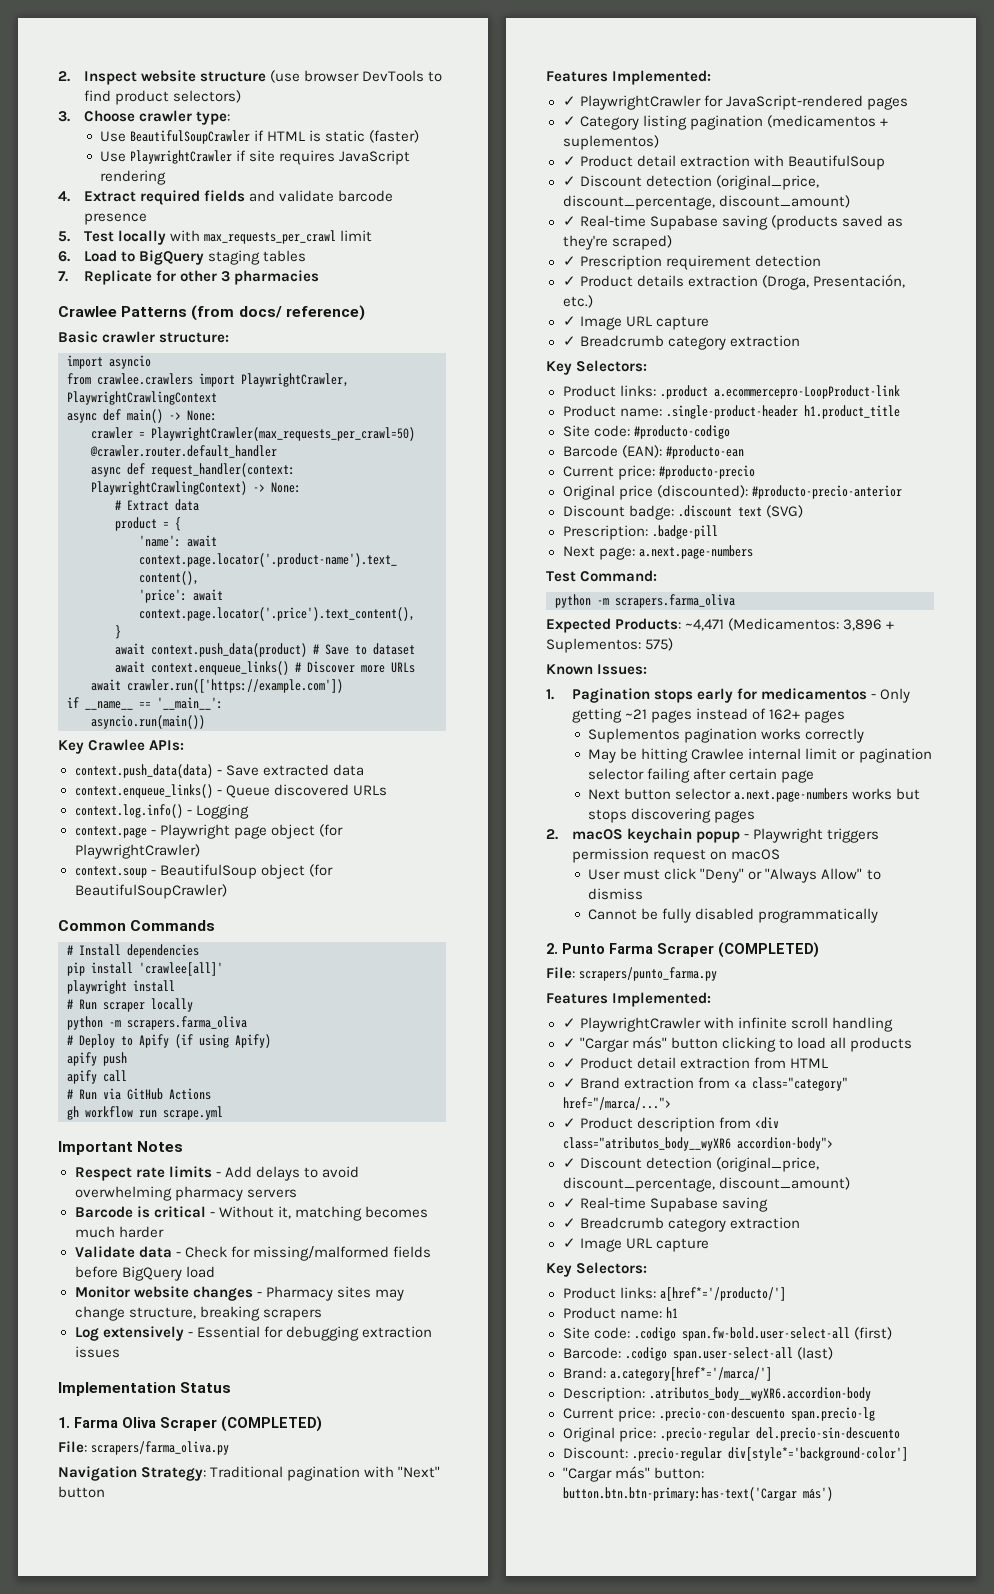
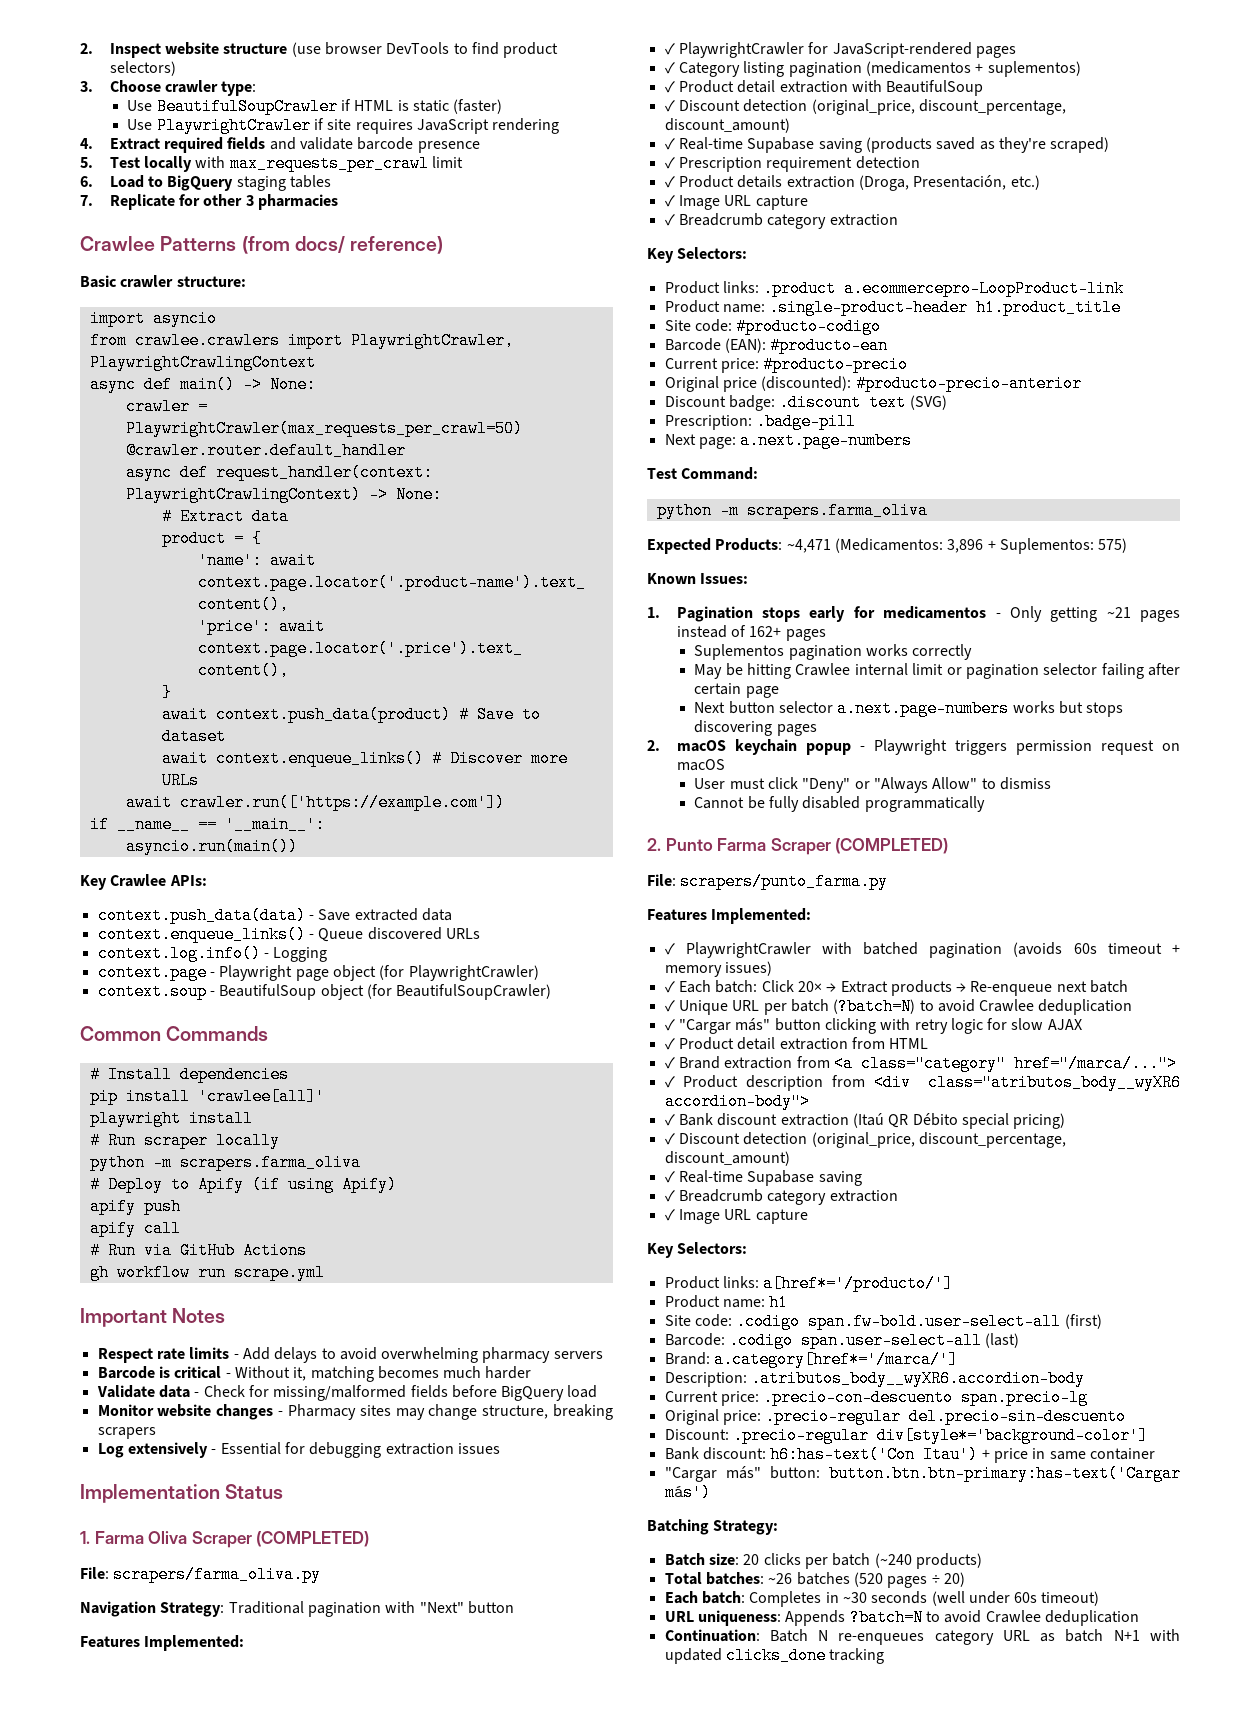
[737,1017,893,1032] infinite scroll handling -> [863,942,1180,958] [664,961,772,977] [664,980,1129,996] [664,998,1133,1015] batched pagination (avoids 60s timeout + memory issues) // ✓ Each batch: Click 20× → Extract products → Re-enqueue next batch // ✓ Unique URL per batch (?batch=N) to avoid Crawlee deduplication
[778,1037,912,1052] to load all products -> [880,1018,1082,1034] with retry logic for slow AJAX
(833, 1144) none -> [664,1113,1066,1129] // ✓ Bank discount extraction (Itaú QR Débito special pricing)
(908, 1454) none -> [664,1446,1155,1463] // Bank discount: h6:has-text('Con Itau') + price in same container
(833, 1494) none -> [647,1519,779,1535] [664,1553,982,1569] [664,1572,965,1588] [664,1591,1100,1607] [664,1609,1139,1626] [664,1629,1180,1645] [664,1647,885,1664] // Batching Strategy: // Batch size: 20 clicks per batch (~240 products) // Total batches: ~26 batches (520 pages ÷ 20) // Each batch: Completes in ~30 seconds (well under 60s timeout) // URL uniqueness: Appends ?batch=N to avoid Crawlee deduplication // Continuation: Batch N re-enqueues category URL as batch N+1 with updated clicks_done tracking

